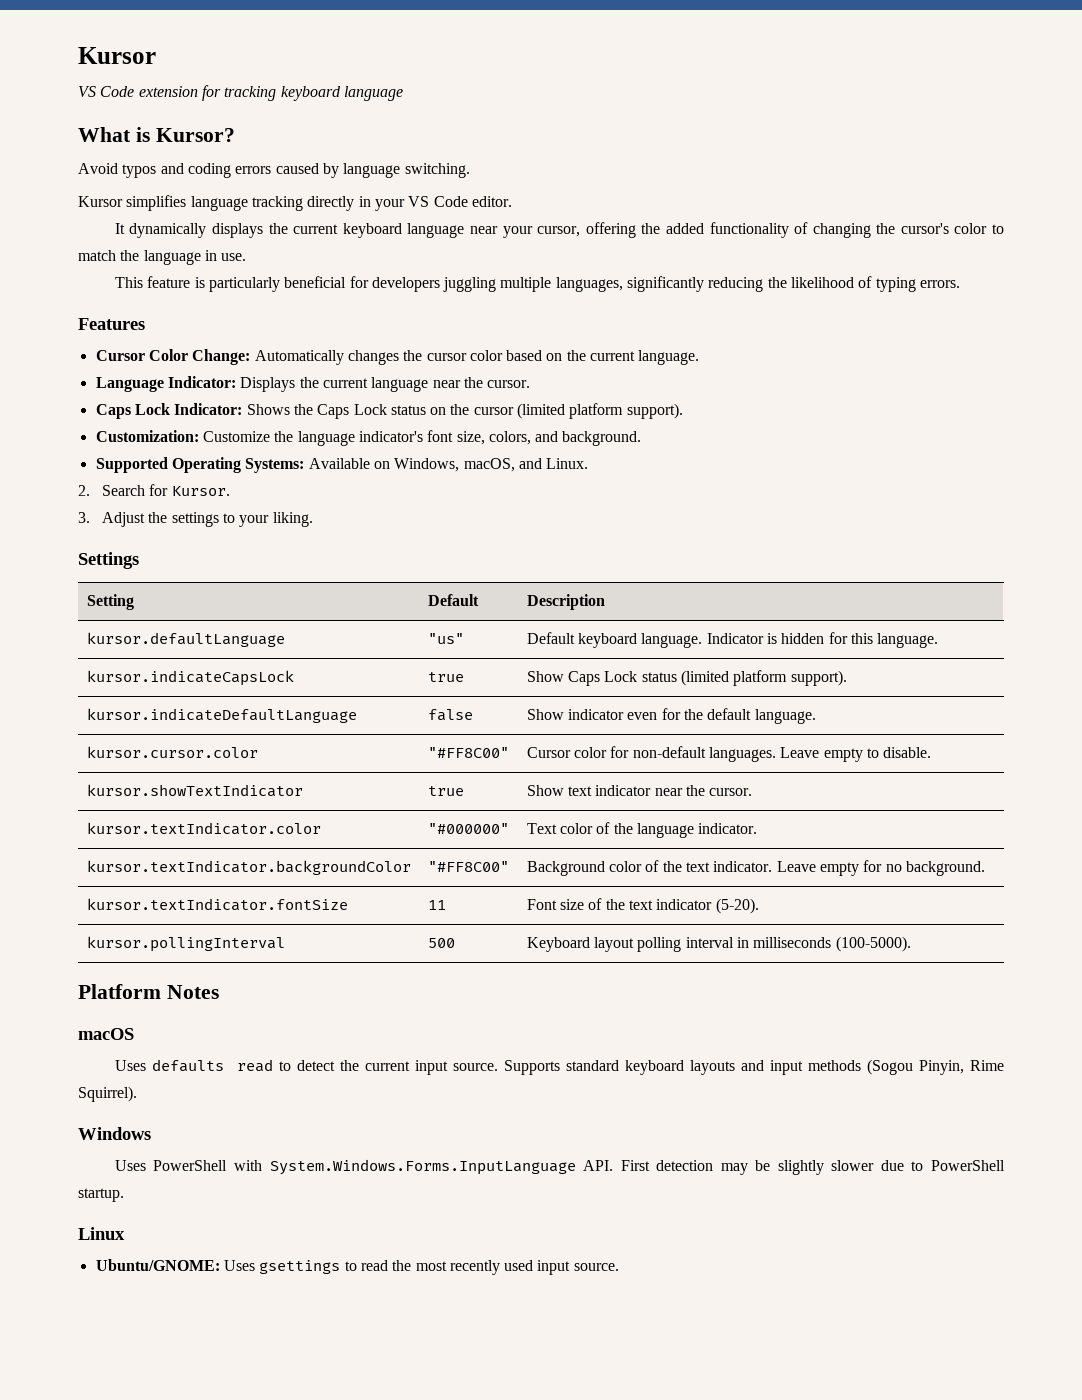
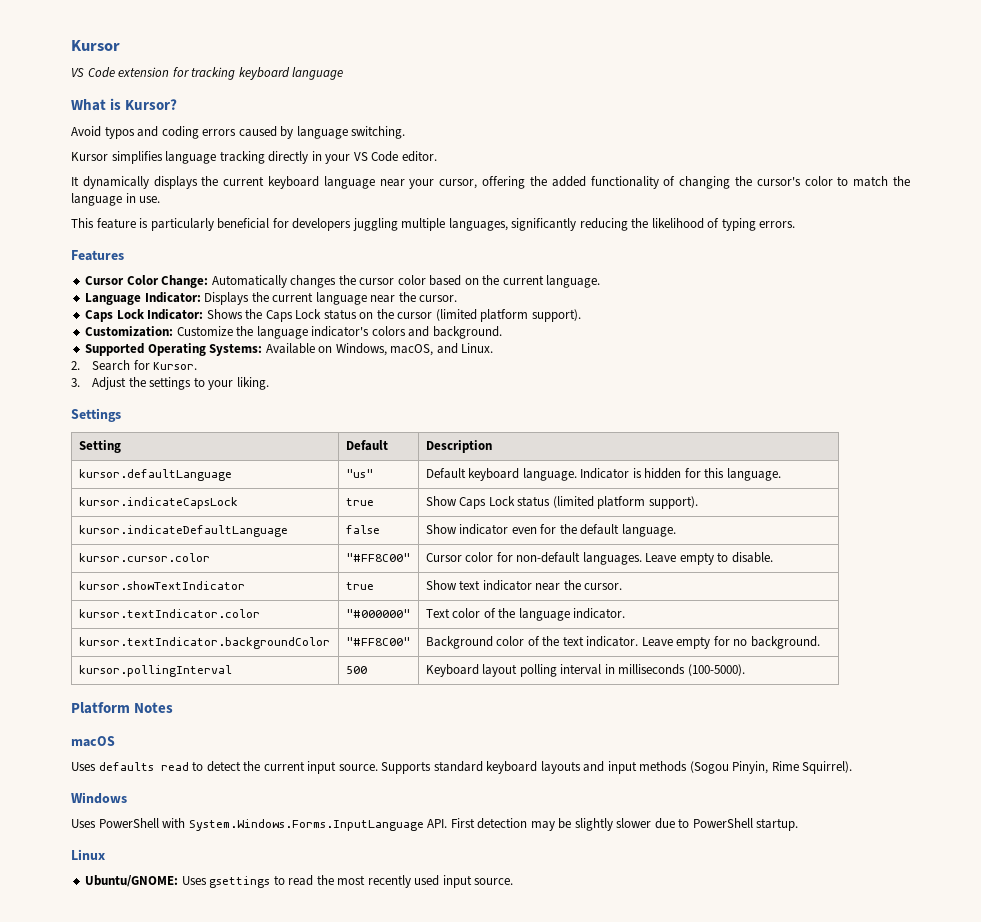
[427,430,531,445] font size, colors, -> [371,326,406,336] colors
[86,898,348,911] [427,900,446,910] [526,898,759,914] // kursor.textIndicator.fontSize | 11 | Font size of the text indicator (5-20). -> (820, 642) none

